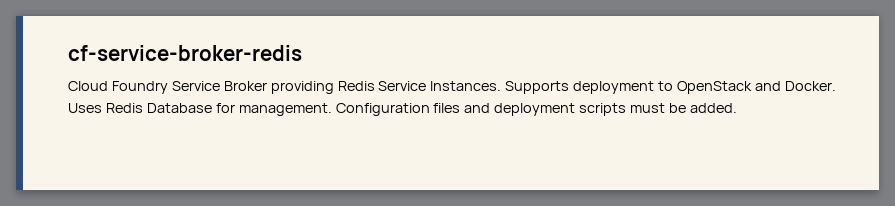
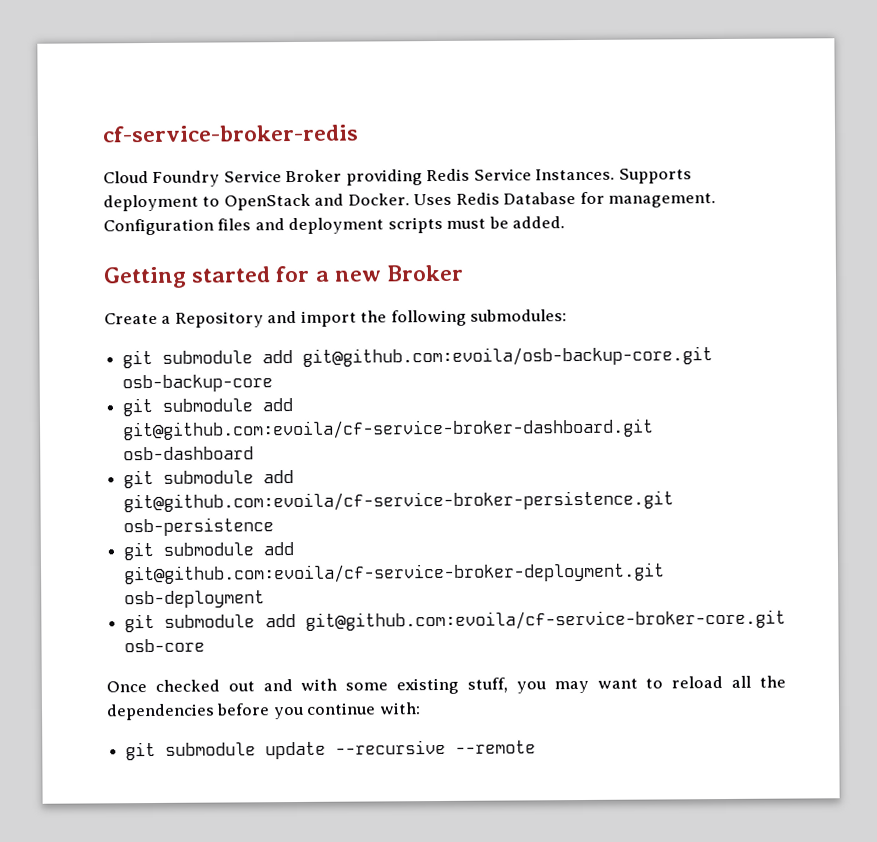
(737, 108) none -> [103,264,465,289] [104,309,568,328] [122,346,714,369] [122,374,274,393] [122,397,294,417] [123,418,655,441] [123,446,255,461] [123,469,295,489] [123,490,675,513] [123,517,275,537] [123,541,295,561] [124,562,666,585] [124,590,266,609] [124,609,786,633] [124,638,206,653] [106,675,786,695] [106,702,421,721] [125,739,537,761] // Getting started for a new Broker // Create a Repository and import the following submodules: // git submodule add git@github.com:evoila/osb-backup-core.git osb-backup-core // git submodule add git@github.com:evoila/cf-service-broker-dashboard.git osb-dashboard // git submodule add git@github.com:evoila/cf-service-broker-persistence.git osb-persistence // git submodule add git@github.com:evoila/cf-service-broker-deployment.git osb-deployment // git submodule add git@github.com:evoila/cf-service-broker-core.git osb-core // Once checked out and with some existing stuff, you may want to reload all the dependencies before you continue with: // git submodule update --recursive --remote

